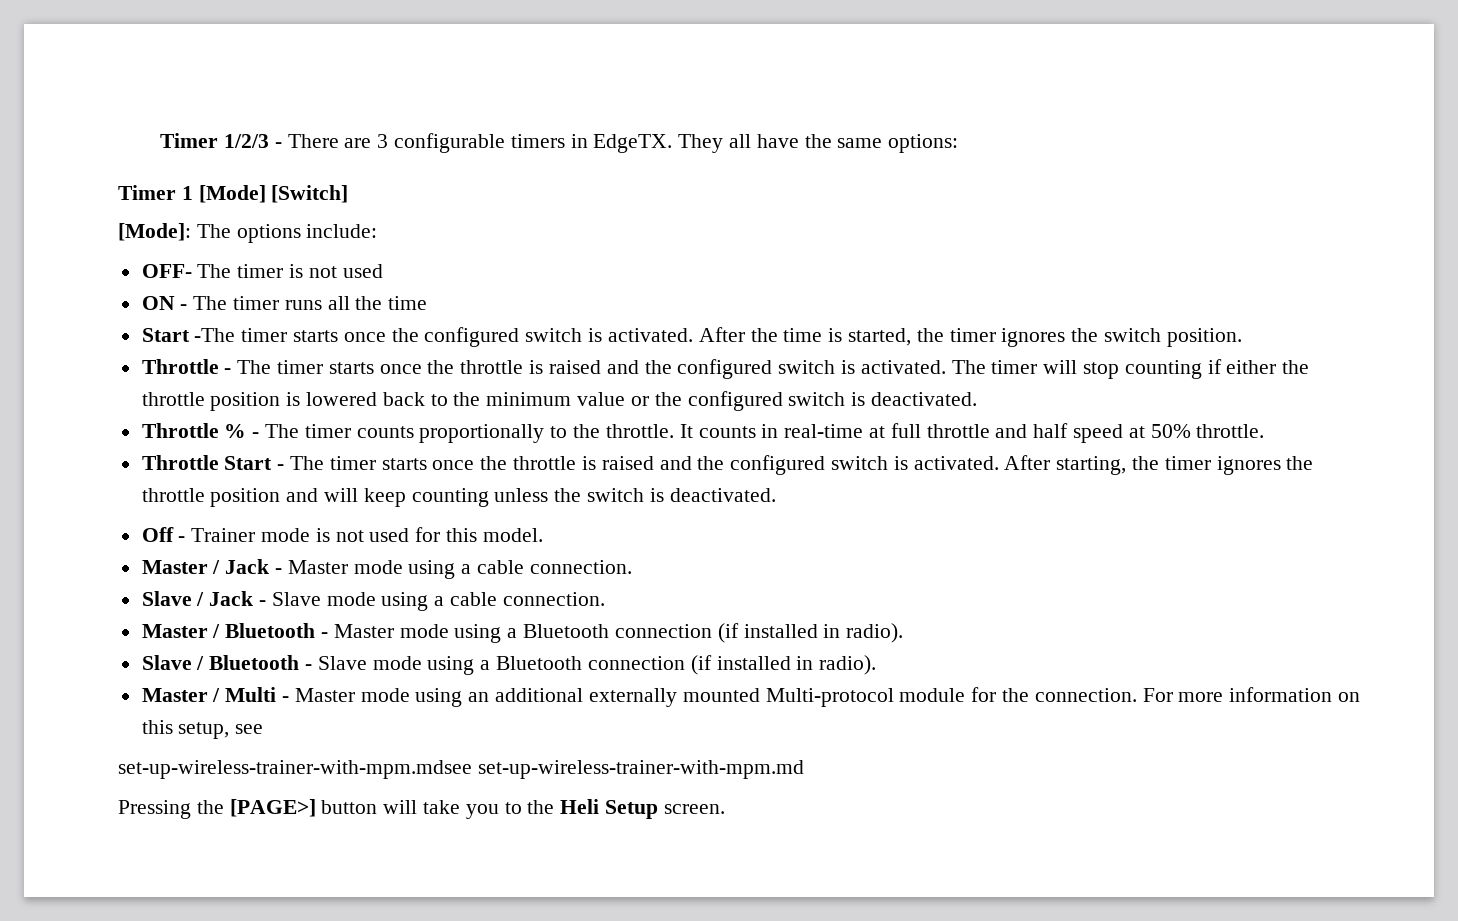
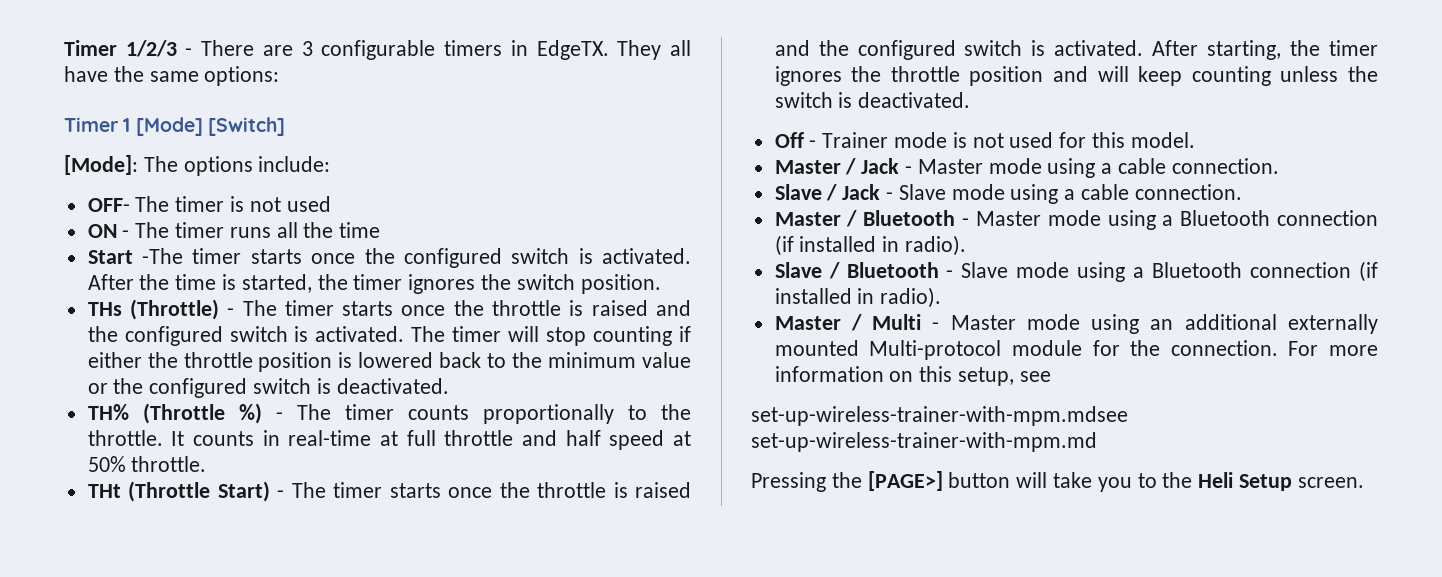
[141,359,219,374] Throttle -> [87,299,219,320] THs (Throttle)
[141,423,247,438] Throttle % -> [87,403,262,424] TH% (Throttle %)
[141,455,273,470] Throttle Start -> [87,481,270,502] THt (Throttle Start)

